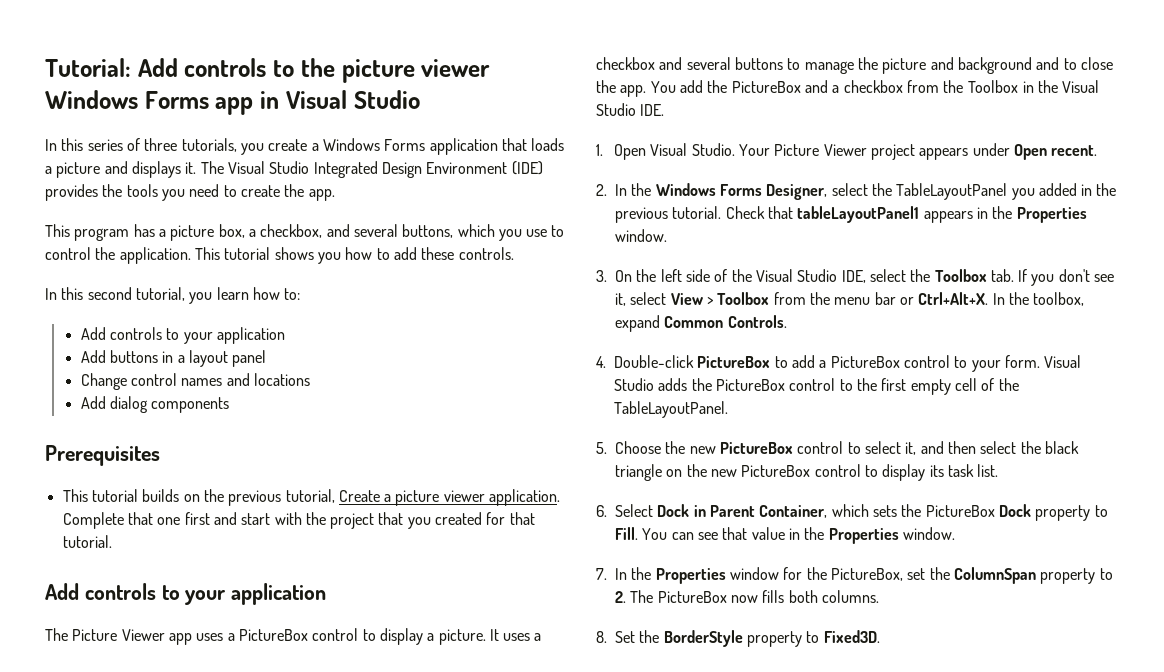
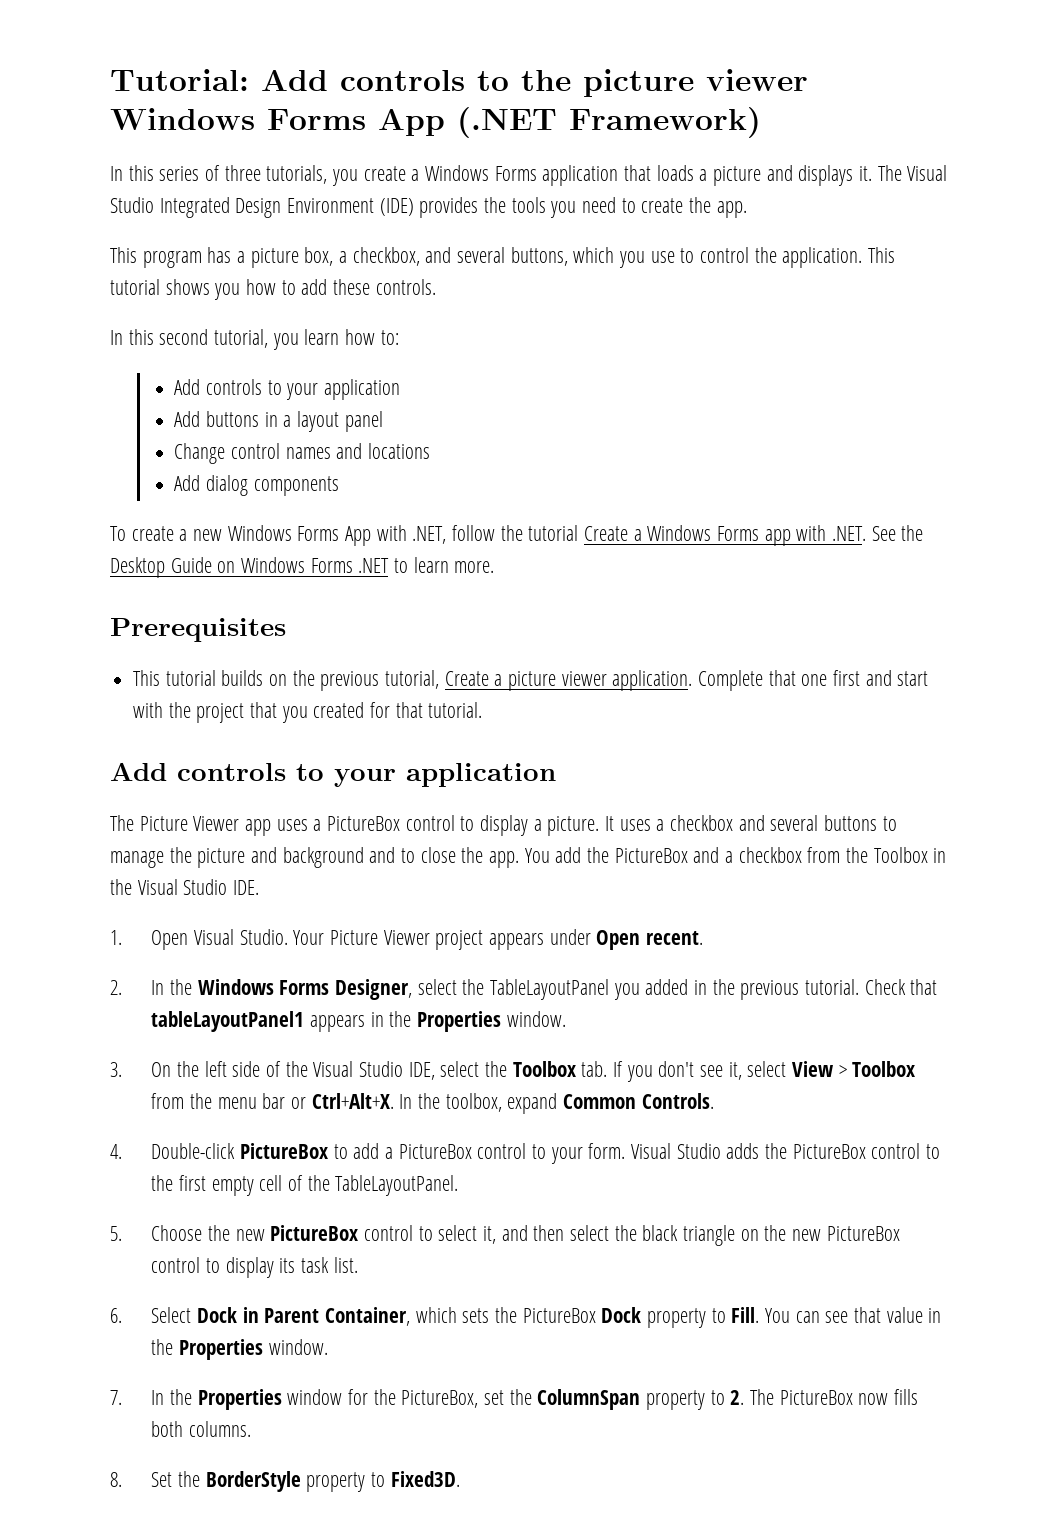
[215,90,420,115] app in Visual Studio -> [378,107,761,138] App (.NET Framework)
(230, 405) none -> [110,525,924,546] [110,557,495,578] // To create a new Windows Forms App with .NET, follow the tutorial Create a Windows Forms app with .NET. See the Desktop Guide on Windows Forms .NET to learn more.

